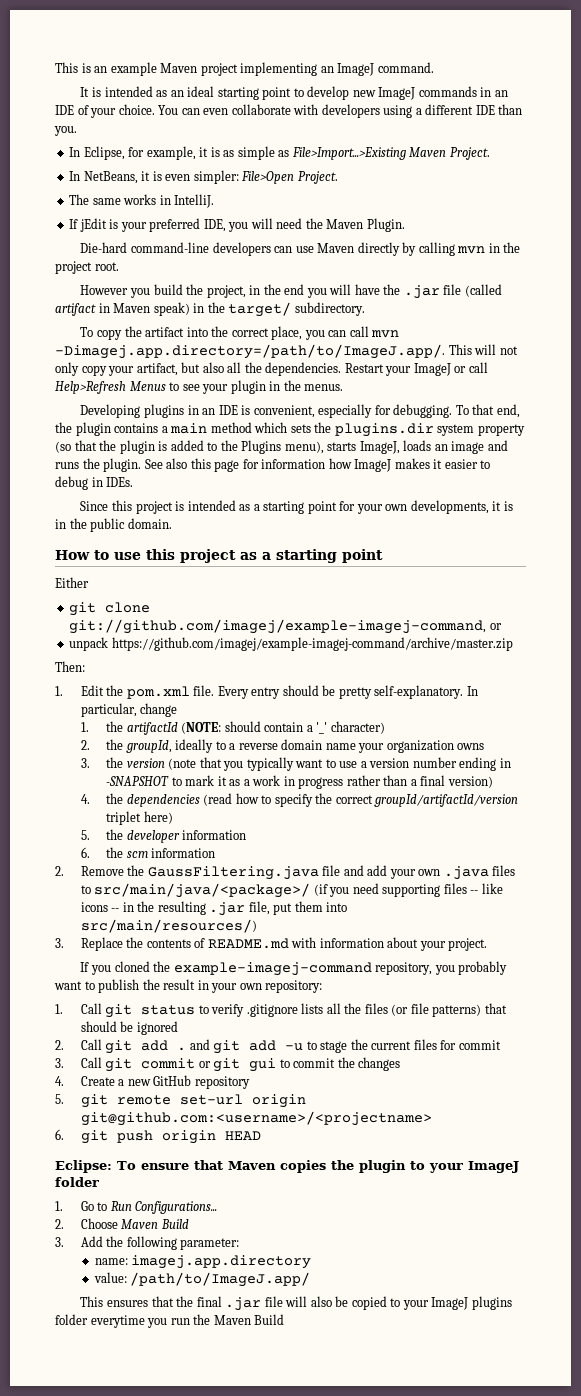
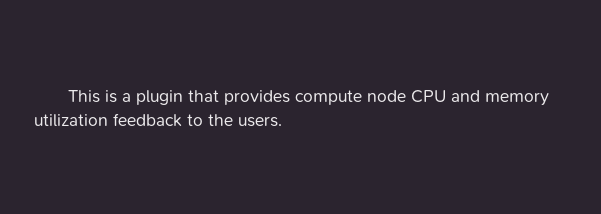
[94,62,434,76] [80,86,508,100] [55,104,523,118] [54,126,77,136] [69,146,490,160] [69,170,338,184] [69,194,215,208] [69,218,405,232] [80,242,521,256] [55,261,119,274] [80,284,502,299] [55,302,365,317] [80,326,400,340] [55,344,518,359] [55,362,488,376] [55,380,344,394] [80,404,520,418] [55,422,525,437] [55,440,508,454] [55,458,491,472] [55,476,134,490] [80,500,513,514] [55,518,172,532] [55,549,383,563] [55,577,89,588] [69,602,151,616] [69,619,502,634] [69,637,513,651] [55,661,85,672] [55,685,478,699] [80,703,178,717] [80,721,385,735] [80,739,485,753] [80,757,511,771] [106,775,493,789] [80,793,519,807] [106,811,173,825] [80,829,247,843] [80,847,216,858] [55,865,516,880] [80,883,503,898] [80,901,348,916] [80,919,257,933] [55,937,488,951] [80,961,508,976] [54,979,323,993] [55,1003,507,1018] [80,1021,178,1035] [55,1039,501,1054] [55,1057,401,1072] [55,1075,250,1089] [55,1094,306,1108] [80,1111,432,1126] [55,1129,261,1144] [55,1160,519,1173] [55,1177,99,1187] [55,1201,218,1214] [55,1218,189,1229] [55,1236,240,1250] [94,1255,312,1269] [93,1272,311,1287] [80,1296,512,1311] [55,1314,285,1328] an example Maven project implementing an ImageJ command. // It is intended as an ideal starting point to develop new ImageJ commands in an IDE of your choice. You can even collaborate with developers using a different IDE than you. // In Eclipse, for example, it is as simple as File>Import...>Existing Maven Project. // In NetBeans, it is even simpler: File>Open Project. // The same works in IntelliJ. // If jEdit is your preferred IDE, you will need the Maven Plugin. // Die-hard command-line developers can use Maven directly by calling mvn in the project root. // However you build the project, in the end you will have the .jar file (called artifact in Maven speak) in the target/ subdirectory. // To copy the artifact into the correct place, you can call mvn -Dimagej.app.directory=/path/to/ImageJ.app/. This will not only copy your artifact, but also all the dependencies. Restart your ImageJ or call Help>Refresh Menus to see your plugin in the menus. // Developing plugins in an IDE is convenient, especially for debugging. To that end, the plugin contains a main method which sets the plugins.dir system property (so that the plugin is added to the Plugins menu), starts ImageJ, loads an image and runs the plugin. See also this page for information how ImageJ makes it easier to debug in IDEs. // Since this project is intended as a starting point for your own developments, it is in the public domain. // How to use this project as a starting point // Either // git clone git://github.com/imagej/example-imagej-command, or // unpack https://github.com/imagej/example-imagej-command/archive/master.zip // Then: // 1. Edit the pom.xml file. Every entry should be pretty self-explanatory. In particular, change // 1. the artifactId (NOTE: should contain a '_' character) // 2. the groupId, ideally to a reverse domain name your organization owns // 3. the version (note that you typically want to use a version number ending in -SNAPSHOT to mark it as a work in progress rather than a final version) // 4. the dependencies (read how to specify the correct groupId/artifactId/version triplet here) // 5. the developer information // 6. the scm information // 2. Remove the GaussFiltering.java file and add your own .java files to src/main/java/<package>/ (if you need supporting files -- like icons -- in the resulting .jar file, put them into src/main/resources/) // 3. Replace the contents of README.md with information about your project. // If you cloned the example-imagej-command repository, you probably want to publish the result in your own repository: // 1. Call git status to verify .gitignore lists all the files (or file patterns) that should be ignored // 2. Call git add . and git add -u to stage the current files for commit // 3. Call git commit or git gui to commit the changes // 4. Create a new GitHub repository // 5. git remote set-url origin git@github.com:<username>/<projectname> // 6. git push origin HEAD // Eclipse: To ensure that Maven copies the plugin to your ImageJ folder // 1. Go to Run Configurations... // 2. Choose Maven Build // 3. Add the following parameter: // name: imagej.app.directory // value: /path/to/ImageJ.app/ // This ensures that the final .jar file will also be copied to your ImageJ plugins folder everytime you run the Maven Build -> [121,90,549,106] [34,113,282,127] a plugin that provides compute node CPU and memory utilization feedback to the users.

